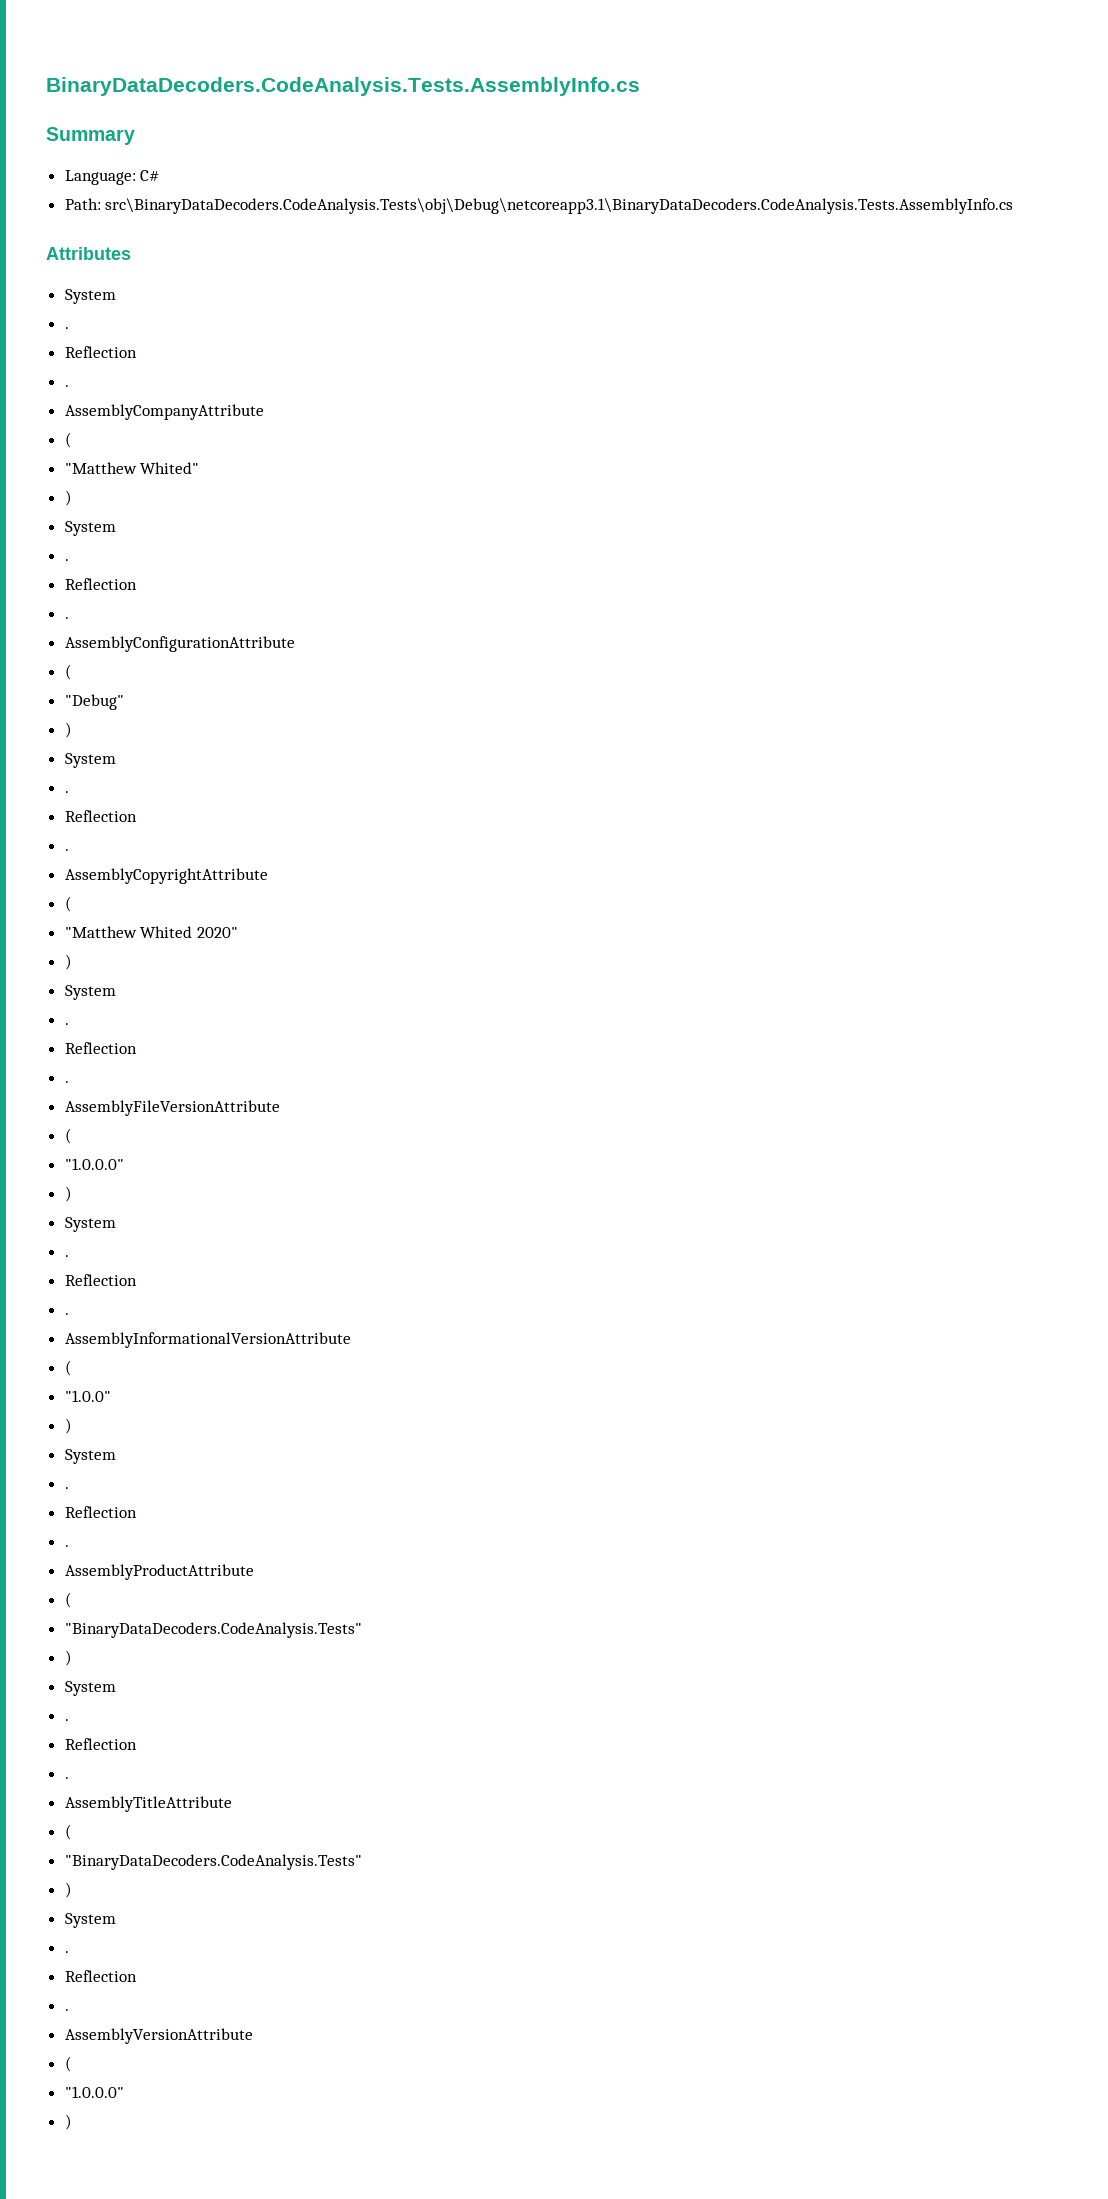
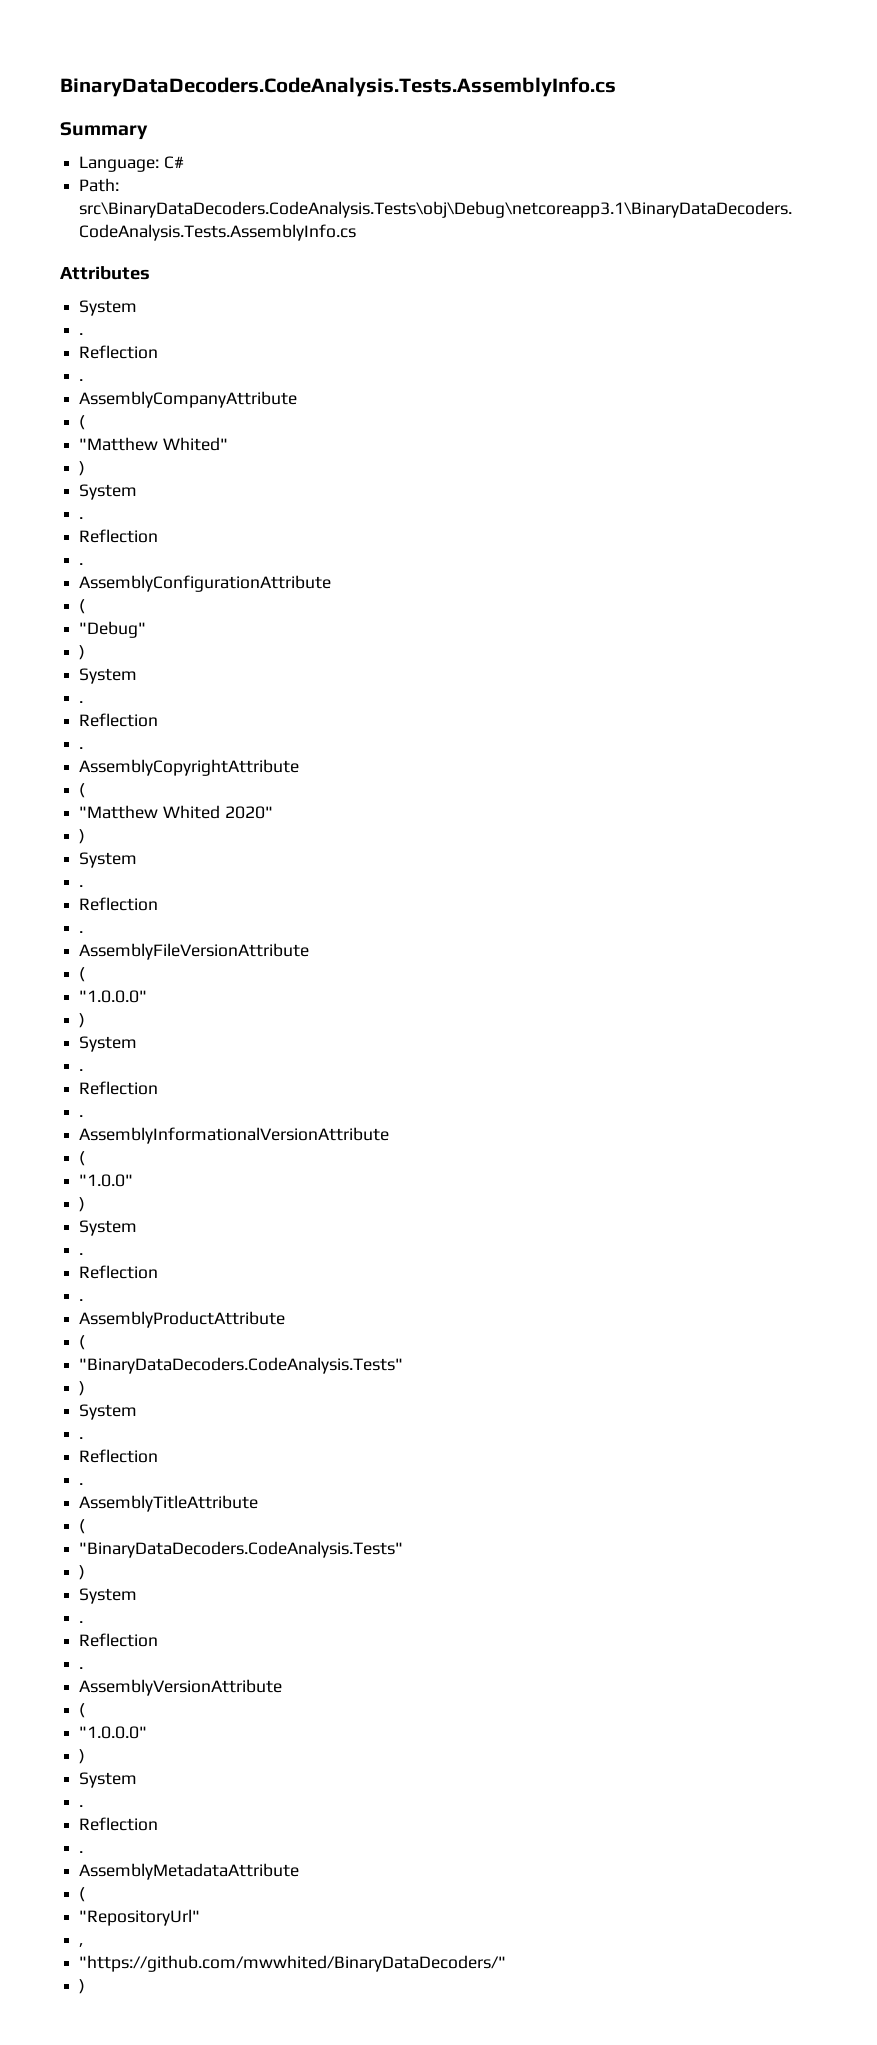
(72, 2122) none -> [79,1772,138,1788] [79,1805,84,1807] [79,1817,159,1831] [79,1851,84,1853] [79,1863,300,1880] [79,1887,86,1902] [79,1909,201,1926] [79,1943,84,1947] [79,1955,507,1972] [79,1979,86,1994] // System // . // Reflection // . // AssemblyMetadataAttribute // ( // "RepositoryUrl" // , // "https://github.com/mwwhited/BinaryDataDecoders/" // )

